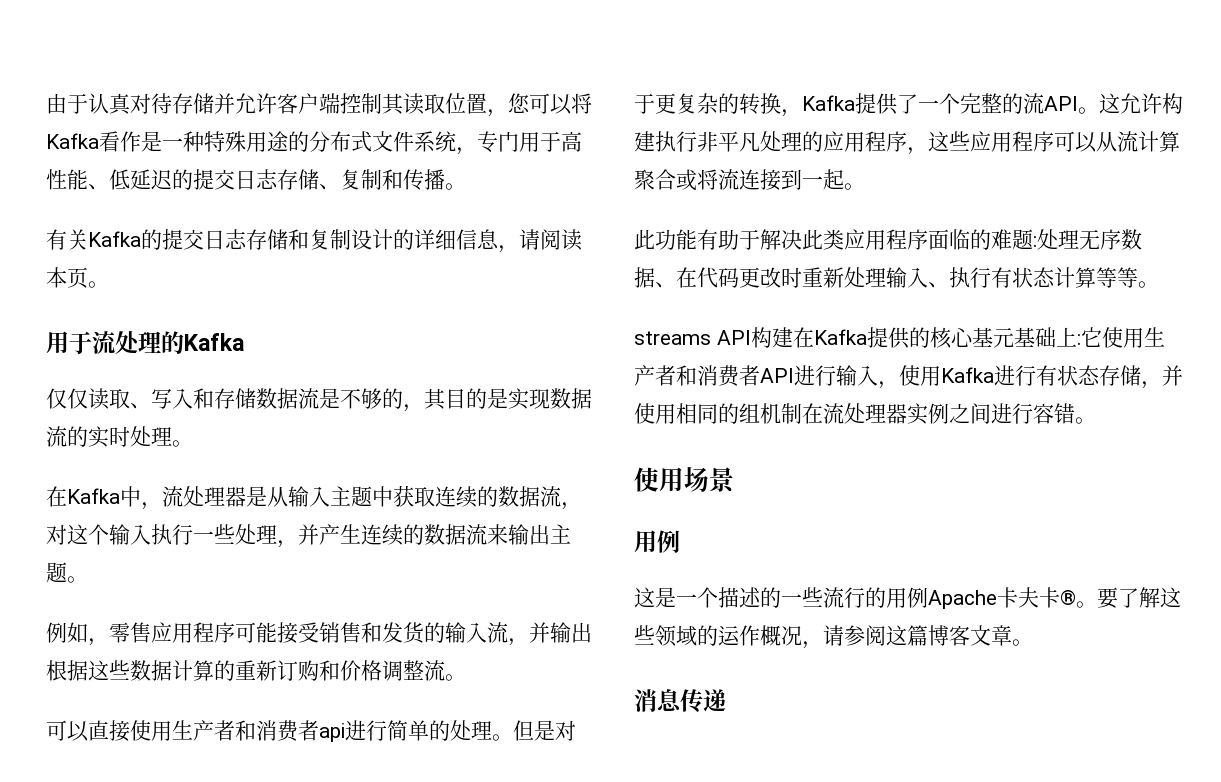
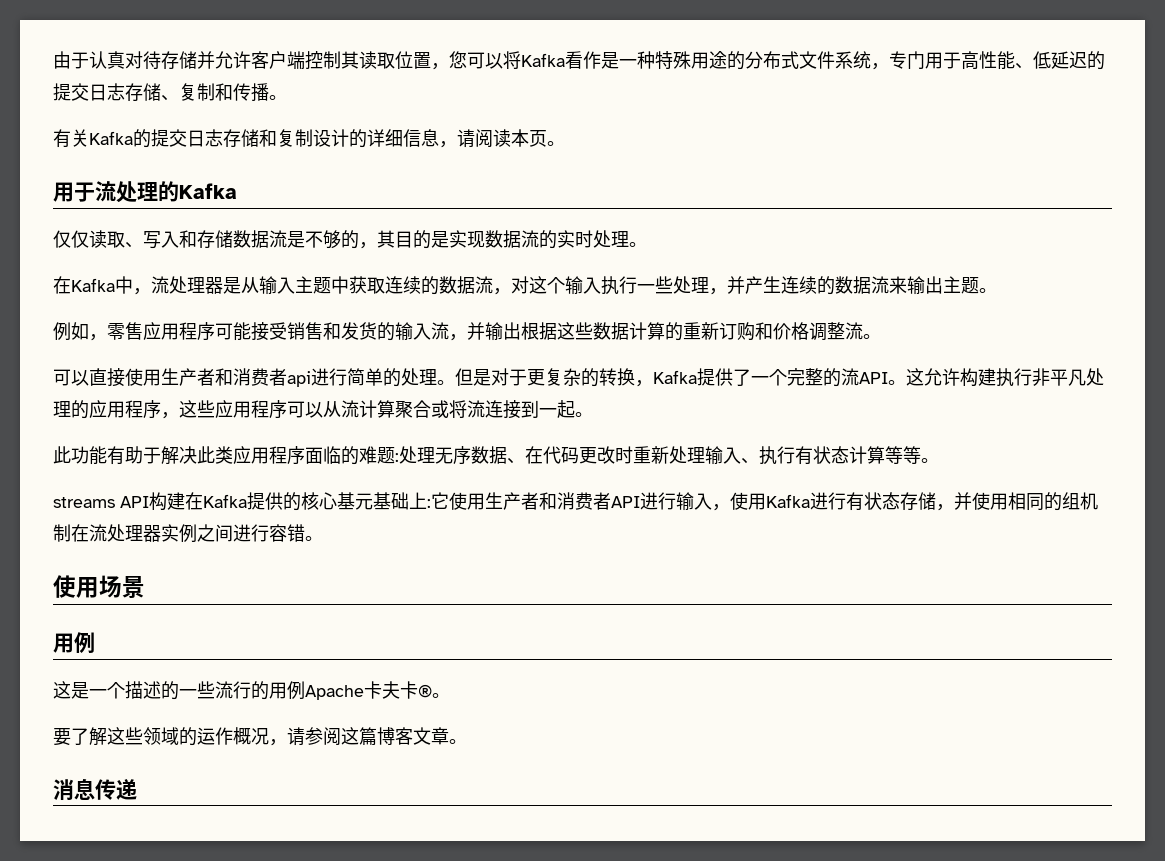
(1097, 604) none -> (450, 695) //

